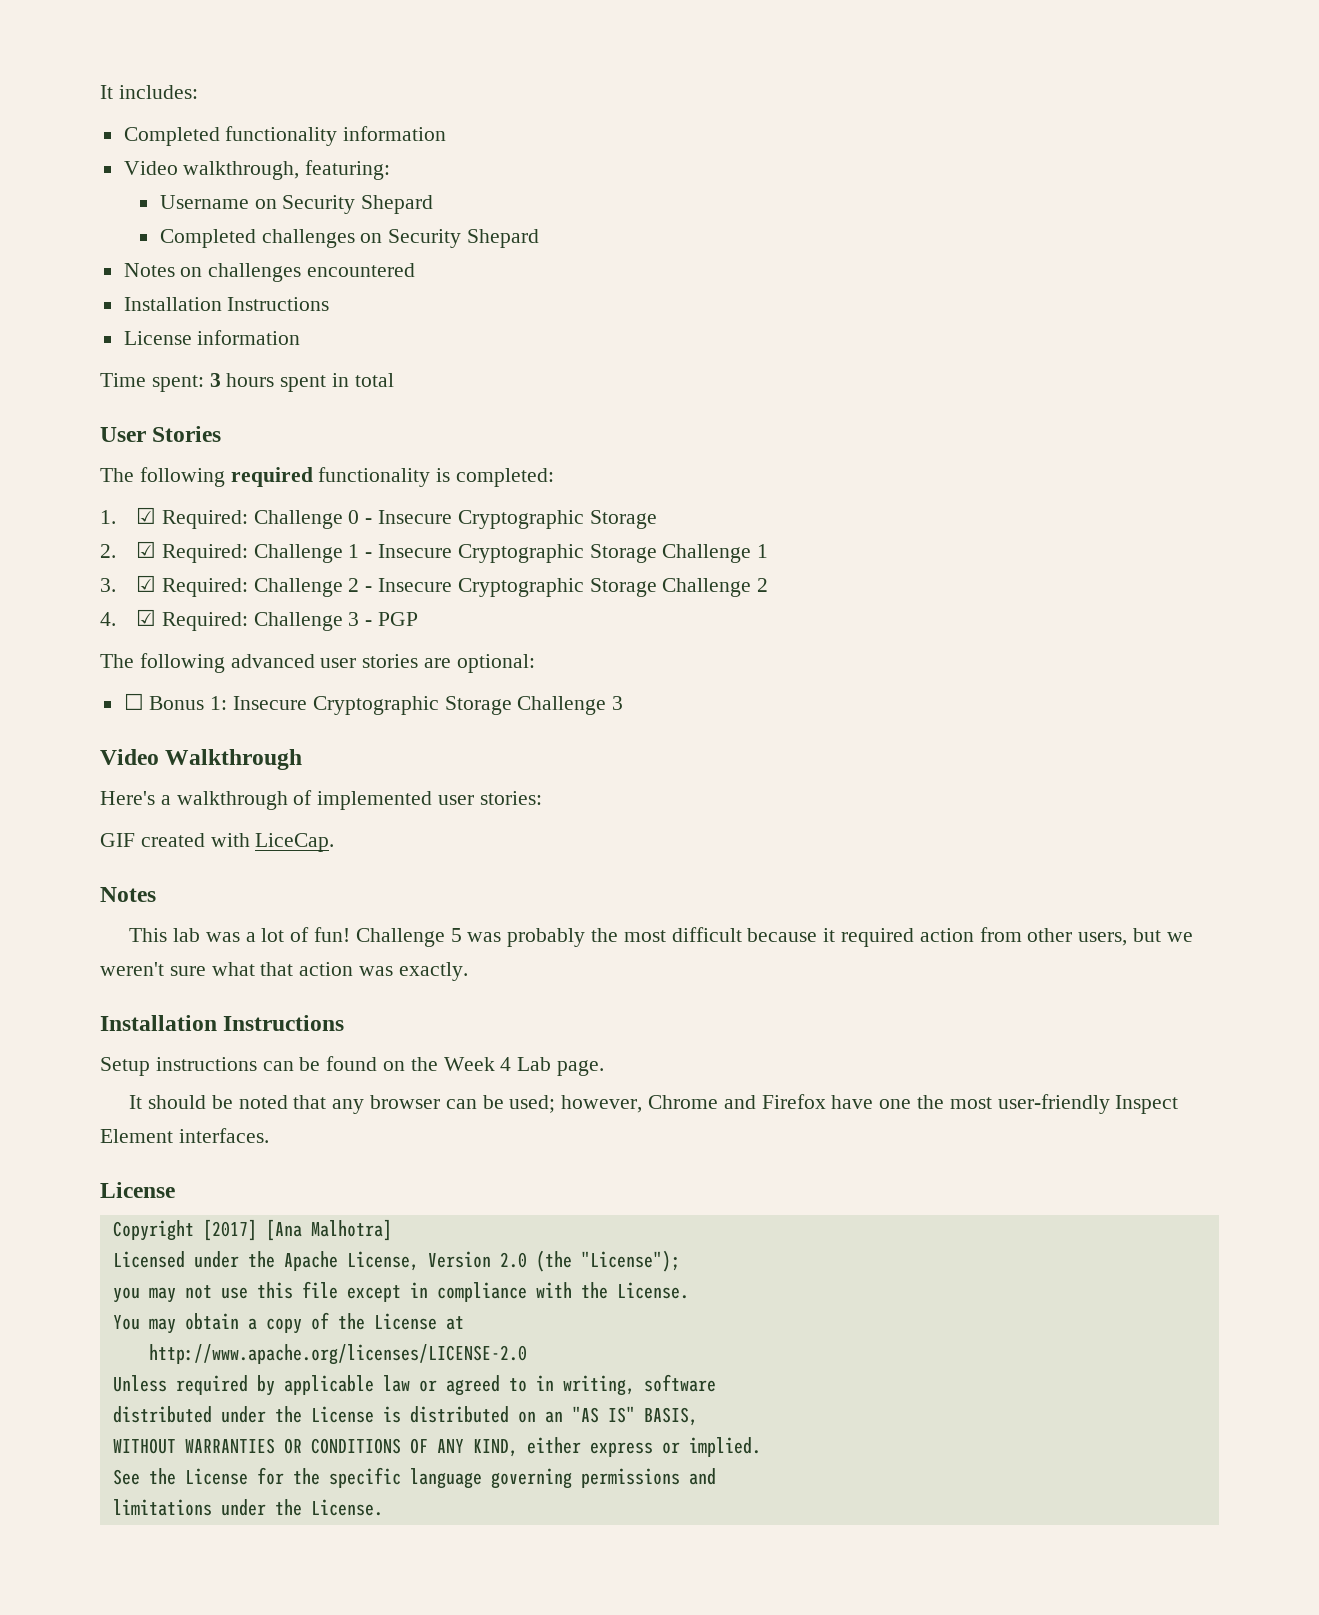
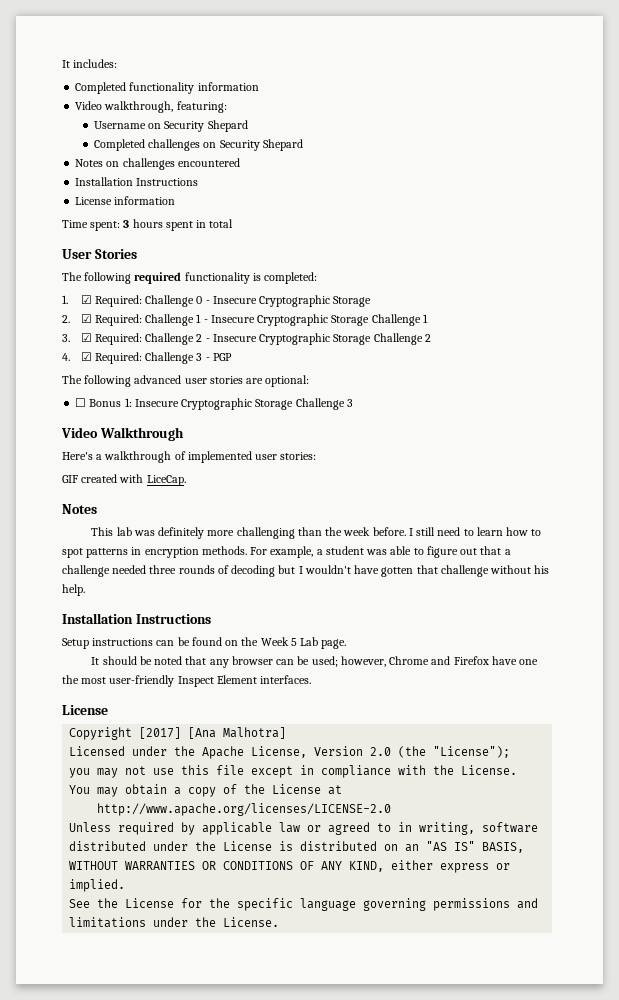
[245,927,1193,947] [100,962,468,981] a lot of fun! Challenge 5 was probably the most difficult because it required action from other users, but we weren't sure what that action was exactly. -> [158,527,542,539] [62,546,511,558] [62,565,550,577] [62,584,85,596] definitely more challenging than the week before. I still need to learn how to spot patterns in encryption methods. For example, a student was able to figure out that a challenge needed three rounds of decoding but I wouldn't have gotten that challenge without his help.
[500,1057,512,1071] 4 -> [290,638,297,646] 5

